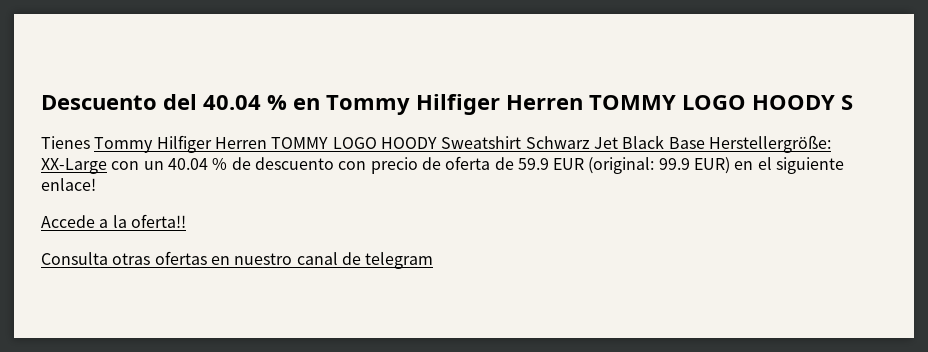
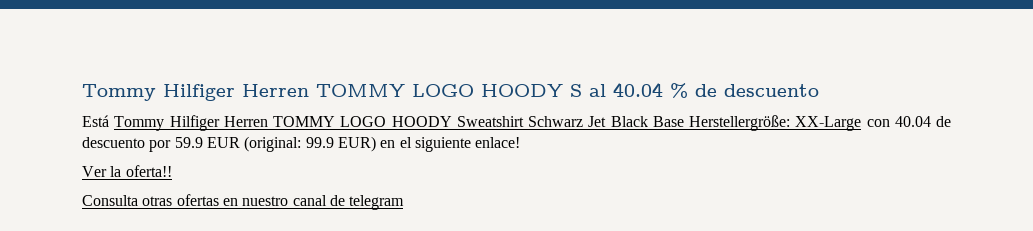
[41,94,320,110] Descuento del 40.04 % en -> (82, 92) none
[41,136,90,149] // Tienes -> [589,82,819,98] [82,115,109,127] al 40.04 % de descuento // Está
[143,156,514,174] un 40.04 % de descuento con precio de oferta de -> [894,116,951,127] [82,137,172,152] 40.04 de descuento por
[41,215,109,228] Accede a -> [82,166,107,177] Ver

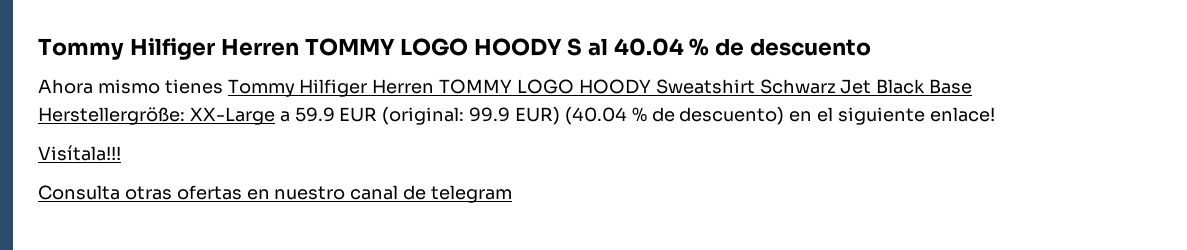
[82,115,109,127] Está -> [38,79,223,94] Ahora mismo tienes
[866,116,951,127] [82,137,172,152] con 40.04 de descuento por -> [279,111,290,122] a
(376, 144) none -> [564,107,785,125] (40.04 % de descuento)
[82,165,172,177] Ver la oferta!! -> [38,145,121,161] Visítala!!!

